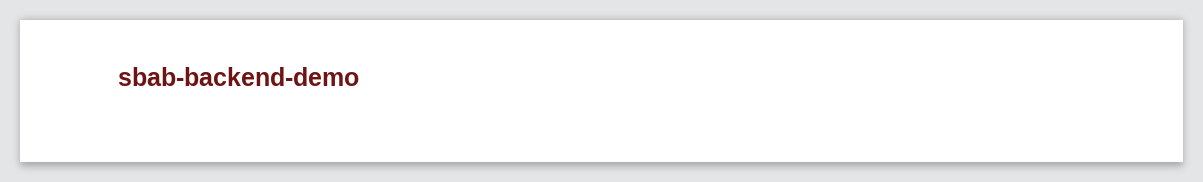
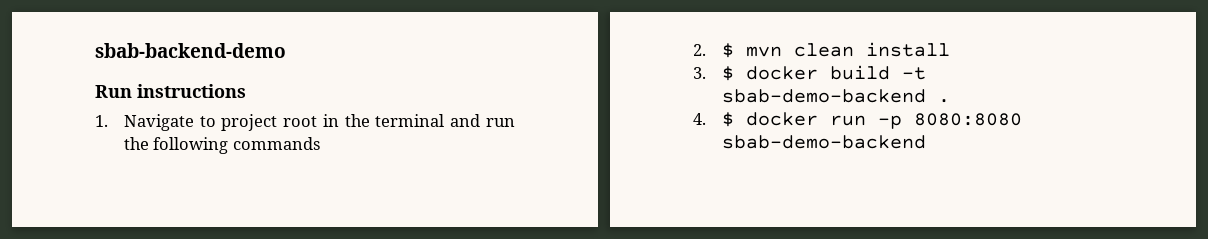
(359, 76) none -> [95,84,246,98] [95,114,515,131] [123,137,320,154] [693,42,950,58] [693,65,926,81] [721,89,950,103] [693,112,1022,129] [721,135,926,149] // Run instructions // 1. Navigate to project root in the terminal and run the following commands // 2. $ mvn clean install // 3. $ docker build -t sbab-demo-backend . // 4. $ docker run -p 8080:8080 sbab-demo-backend

